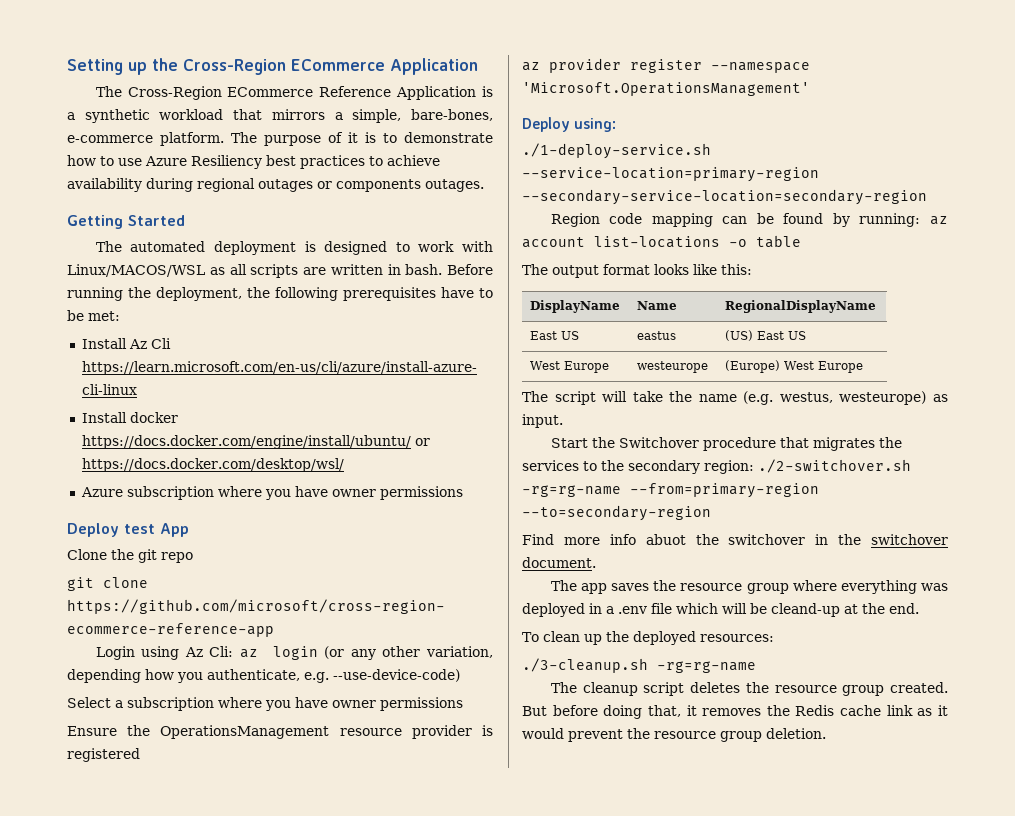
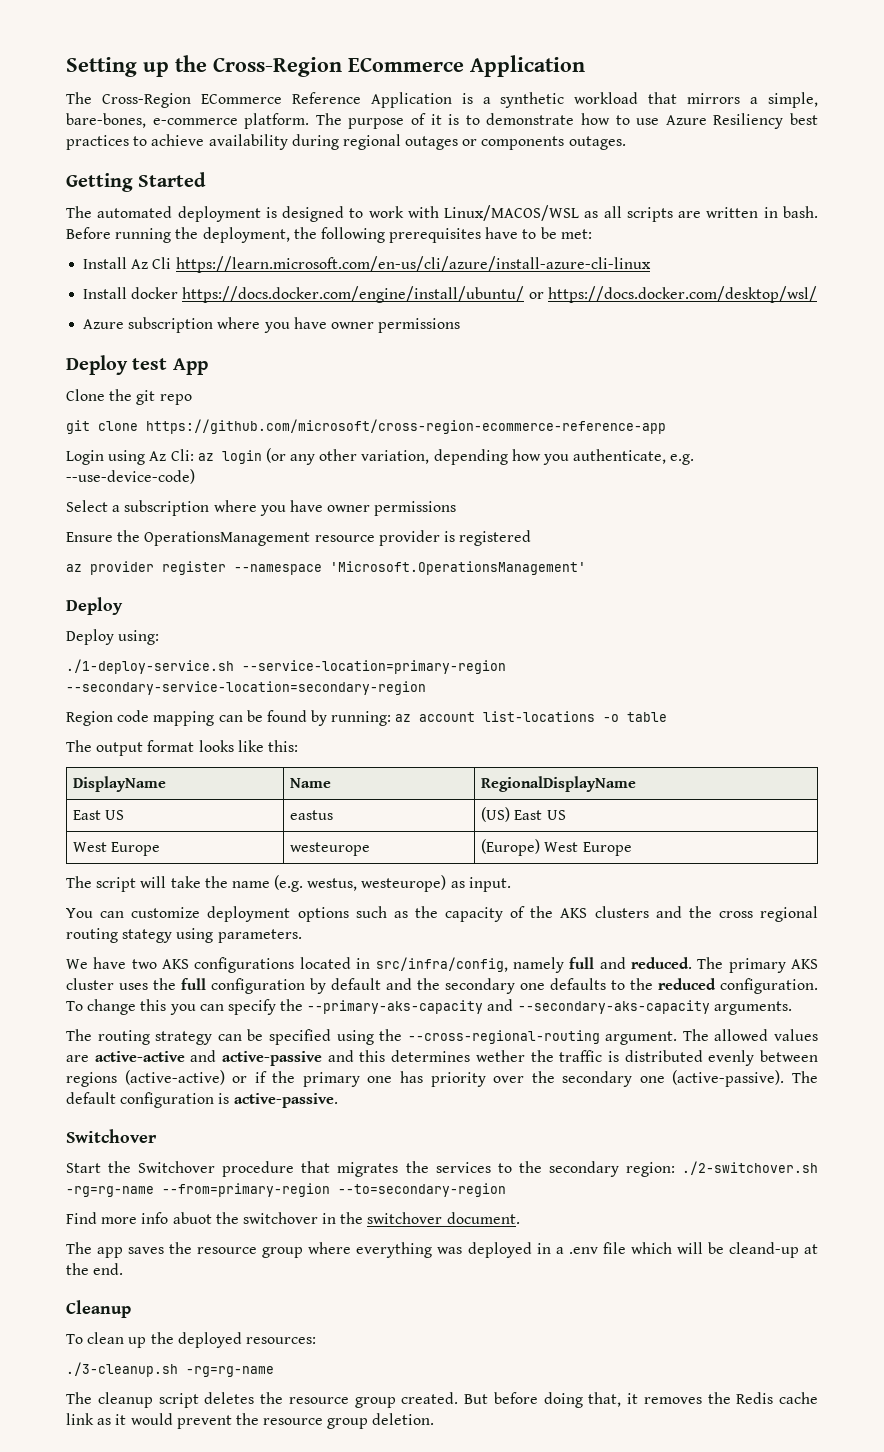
(570, 124) none -> [66,629,114,645] // Deploy
(563, 421) none -> [66,906,818,922] [66,928,302,943] [66,957,818,973] [66,978,818,994] [66,999,792,1015] [66,1029,819,1045] [66,1050,819,1066] [66,1070,818,1087] [66,1092,338,1108] [66,1129,157,1143] // You can customize deployment options such as the capacity of the AKS clusters and the cross regional routing stategy using parameters. // We have two AKS configurations located in src/infra/config, namely full and reduced. The primary AKS cluster uses the full configuration by default and the secondary one defaults to the reduced configuration. To change this you can specify the --primary-aks-capacity and --secondary-aks-capacity arguments. // The routing strategy can be specified using the --cross-regional-routing argument. The allowed values are active-active and active-passive and this determines wether the traffic is distributed evenly between regions (active-active) or if the primary one has priority over the secondary one (active-passive). The default configuration is active-passive. // Switchover
(919, 608) none -> [66,1300,131,1318] // Cleanup

